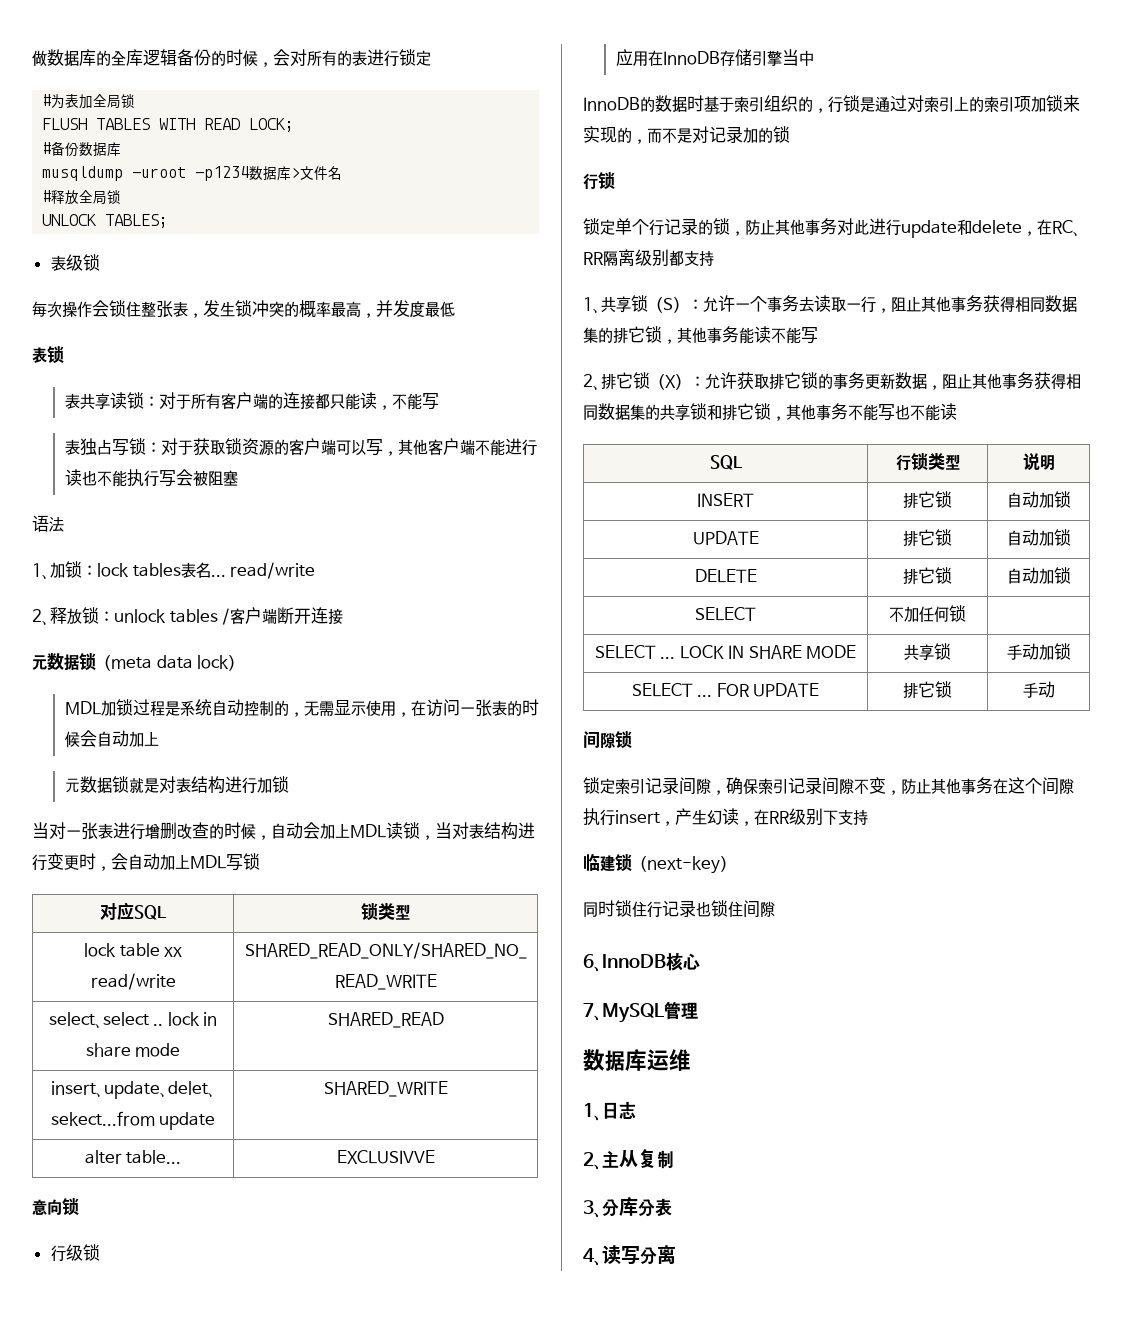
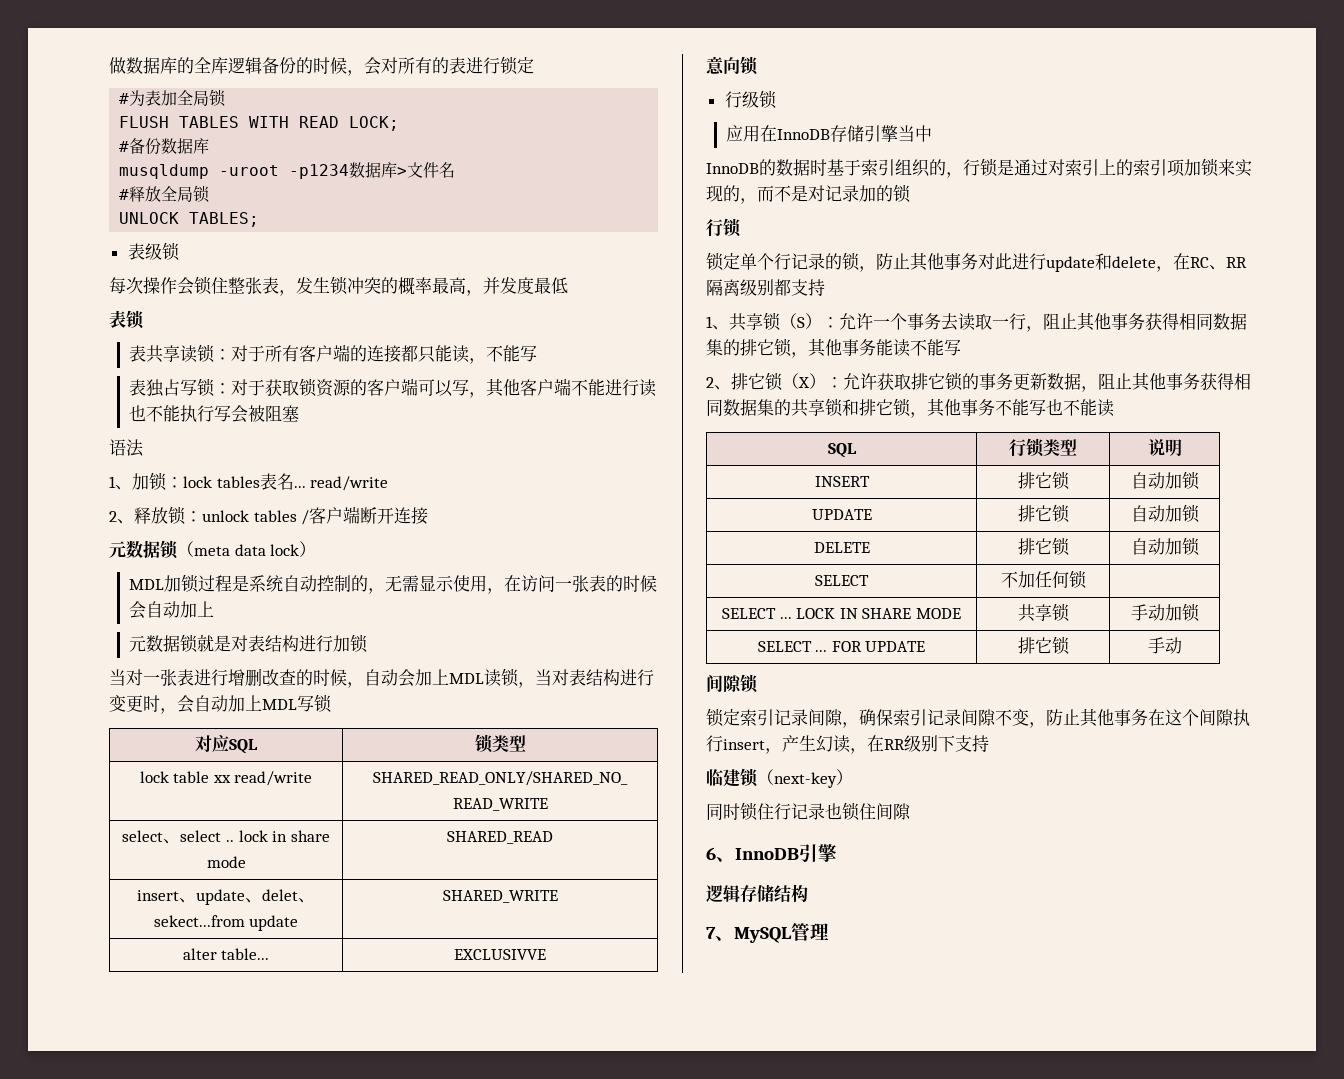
[666,953,700,971] 核心 -> [799,844,837,863] [706,884,808,903] 引擎 // 逻辑存储结构
[583,1049,691,1071] [583,1101,636,1121] [583,1149,674,1170] [583,1197,672,1218] [583,1245,676,1266] // 数据库运维 // 1、日志 // 2、主从复制 // 3、分库分表 // 4、读写分离 -> (829, 931) none

